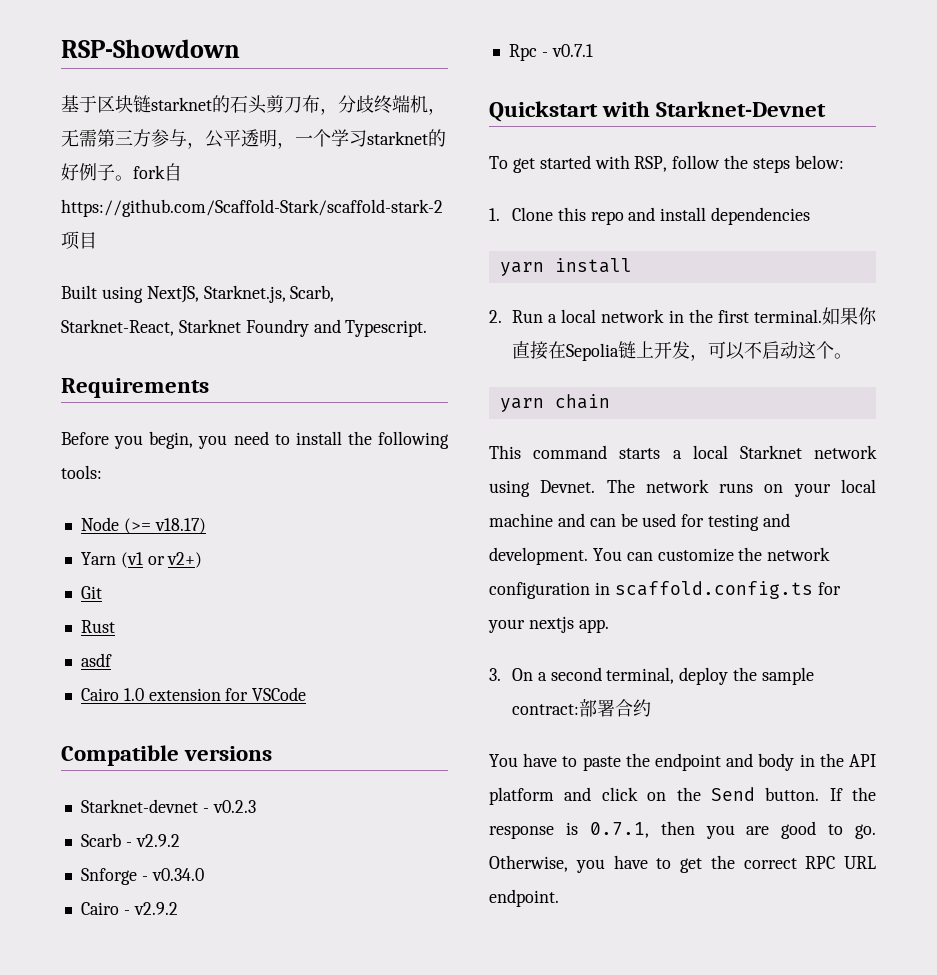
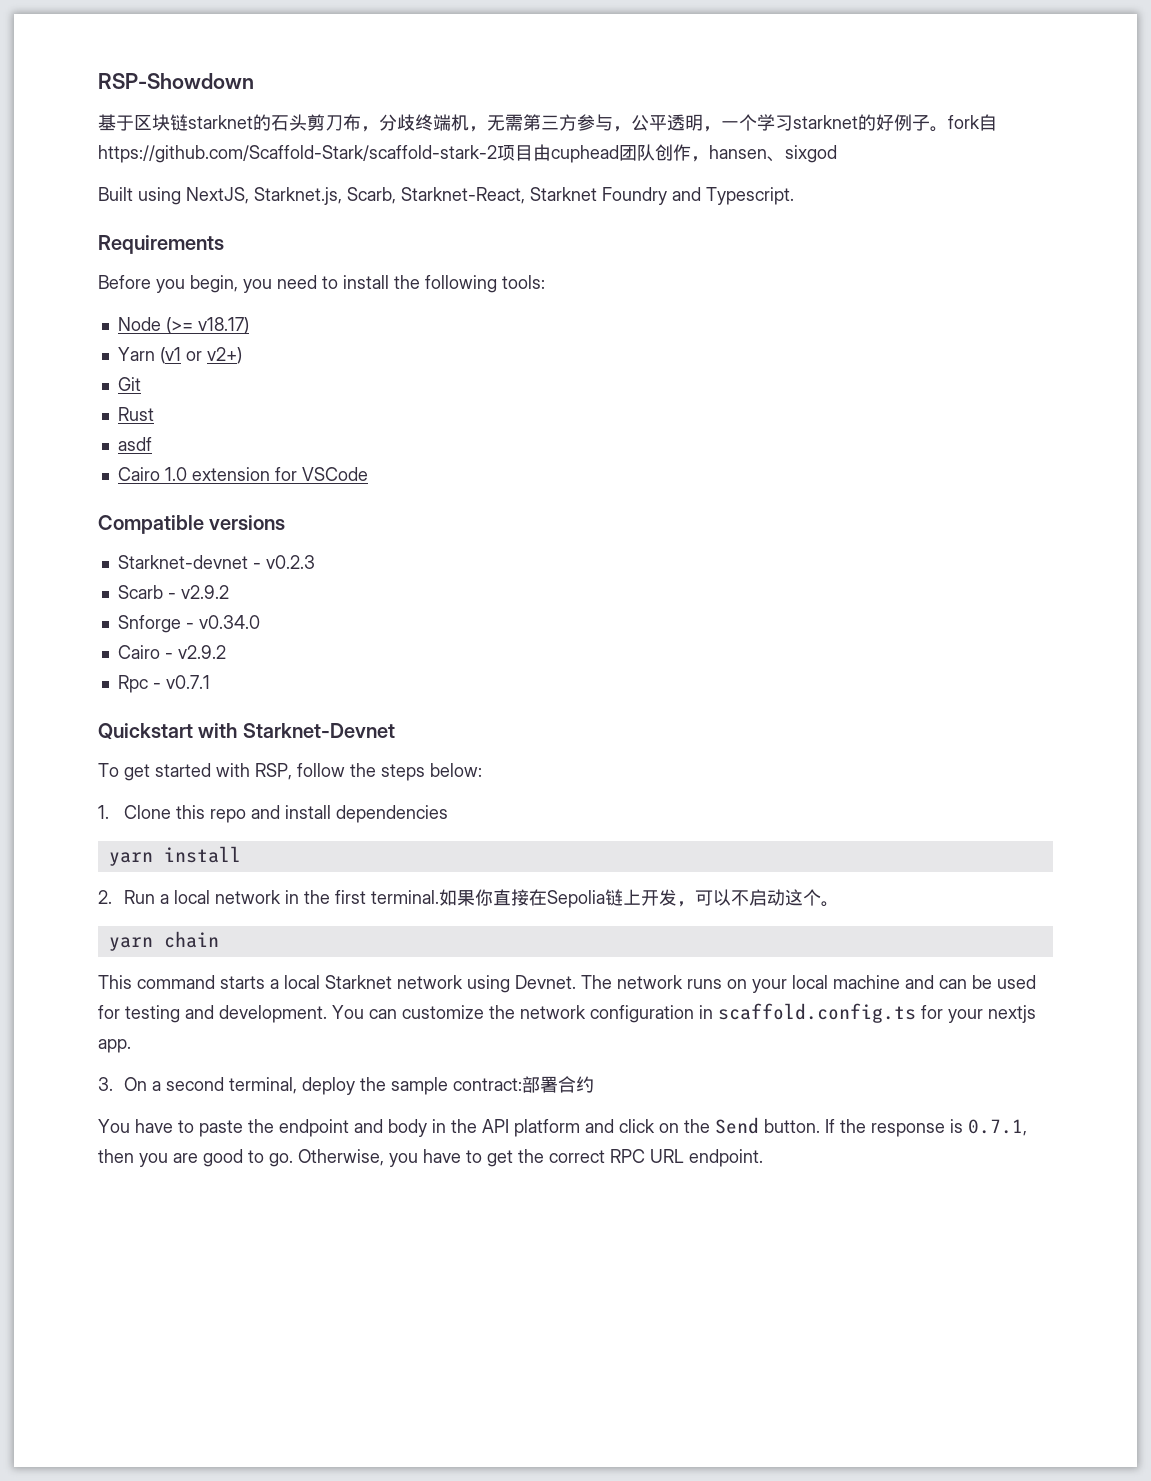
(97, 240) none -> [533,144,837,163] 由cuphead团队创作，hansen、sixgod

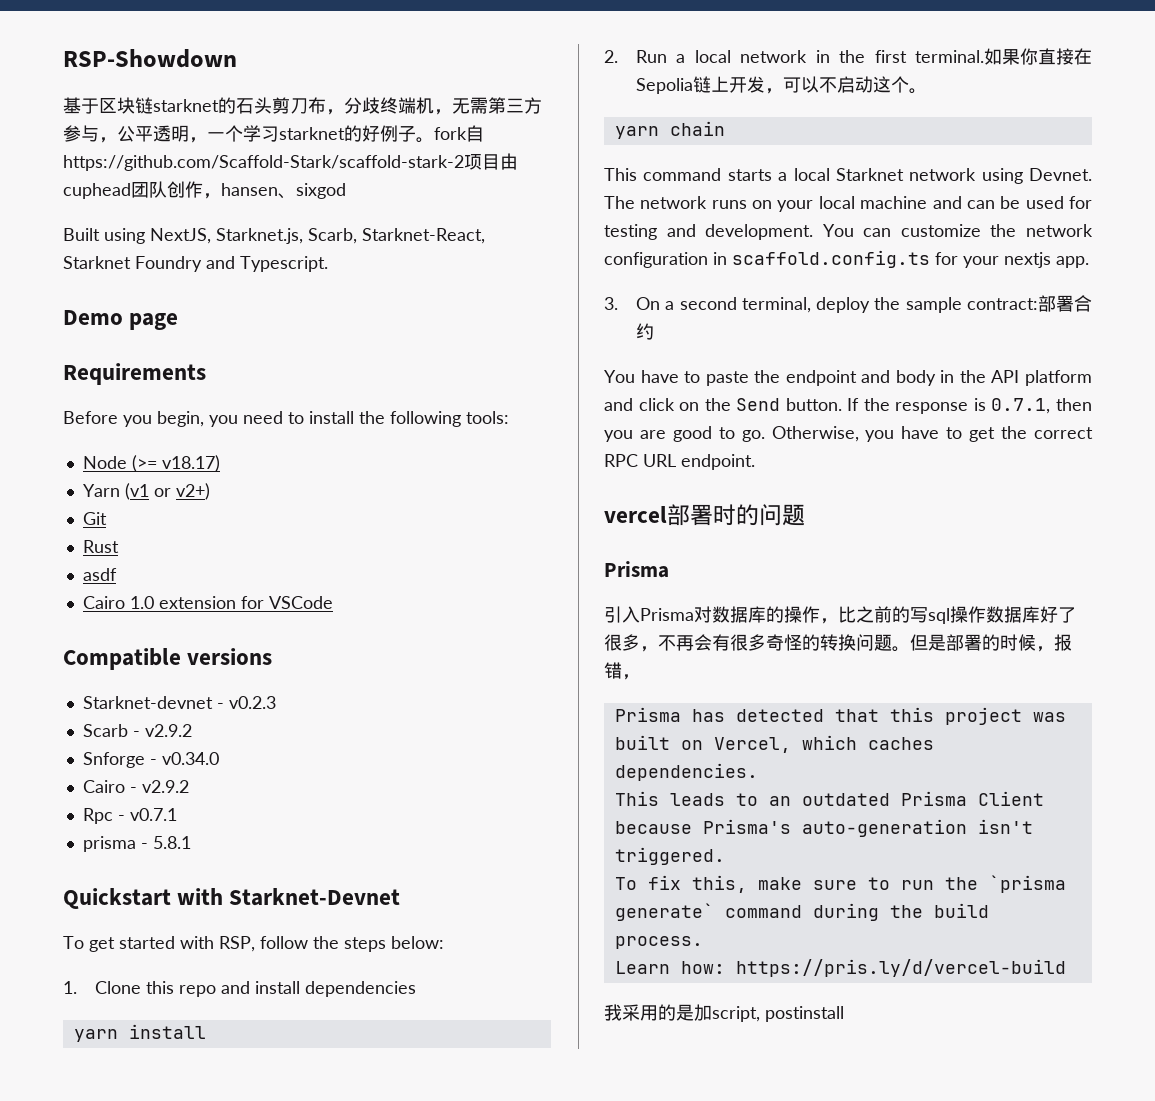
(794, 196) none -> [63,310,179,330] // Demo page
(210, 682) none -> [82,836,191,852] // prisma - 5.8.1
(763, 1158) none -> [604,504,805,526] [604,561,669,578] [604,606,1076,624] [604,634,1072,652] [604,662,640,680] [614,707,1066,725] [614,735,934,753] [614,763,758,781] [614,791,1044,806] [614,819,1033,837] [614,847,725,865] [614,875,1066,893] [614,903,989,921] [614,936,703,949] [614,959,1066,977] [604,1004,844,1022] // vercel部署时的问题 // Prisma // 引入Prisma对数据库的操作，比之前的写sql操作数据库好了很多，不再会有很多奇怪的转换问题。但是部署的时候，报错， // Prisma has detected that this project was built on Vercel, which caches dependencies. // This leads to an outdated Prisma Client because Prisma's auto-generation isn't triggered. // To fix this, make sure to run the `prisma generate` command during the build process. // Learn how: https://pris.ly/d/vercel-build // 我采用的是加script, postinstall

